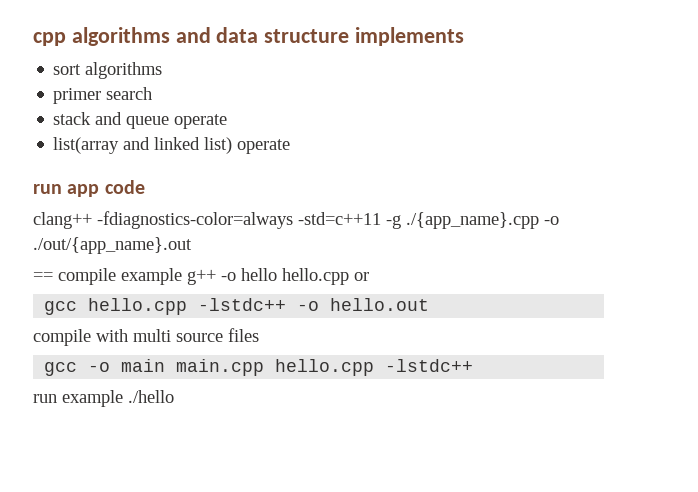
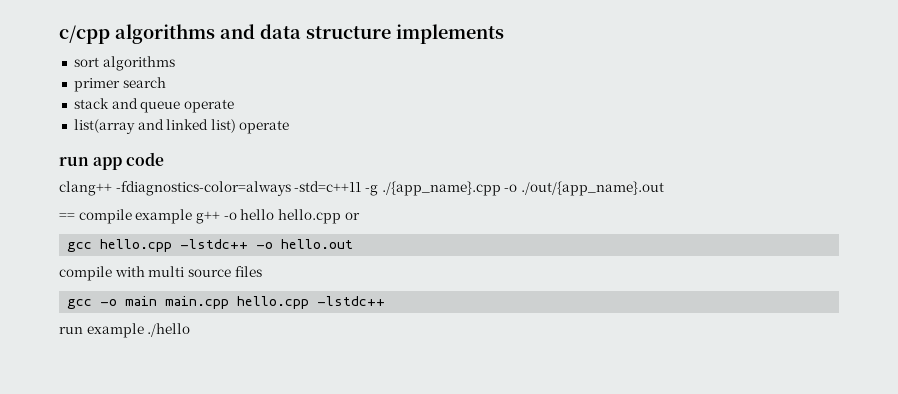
[33,32,66,46] cpp -> [59,25,110,44] c/cpp

